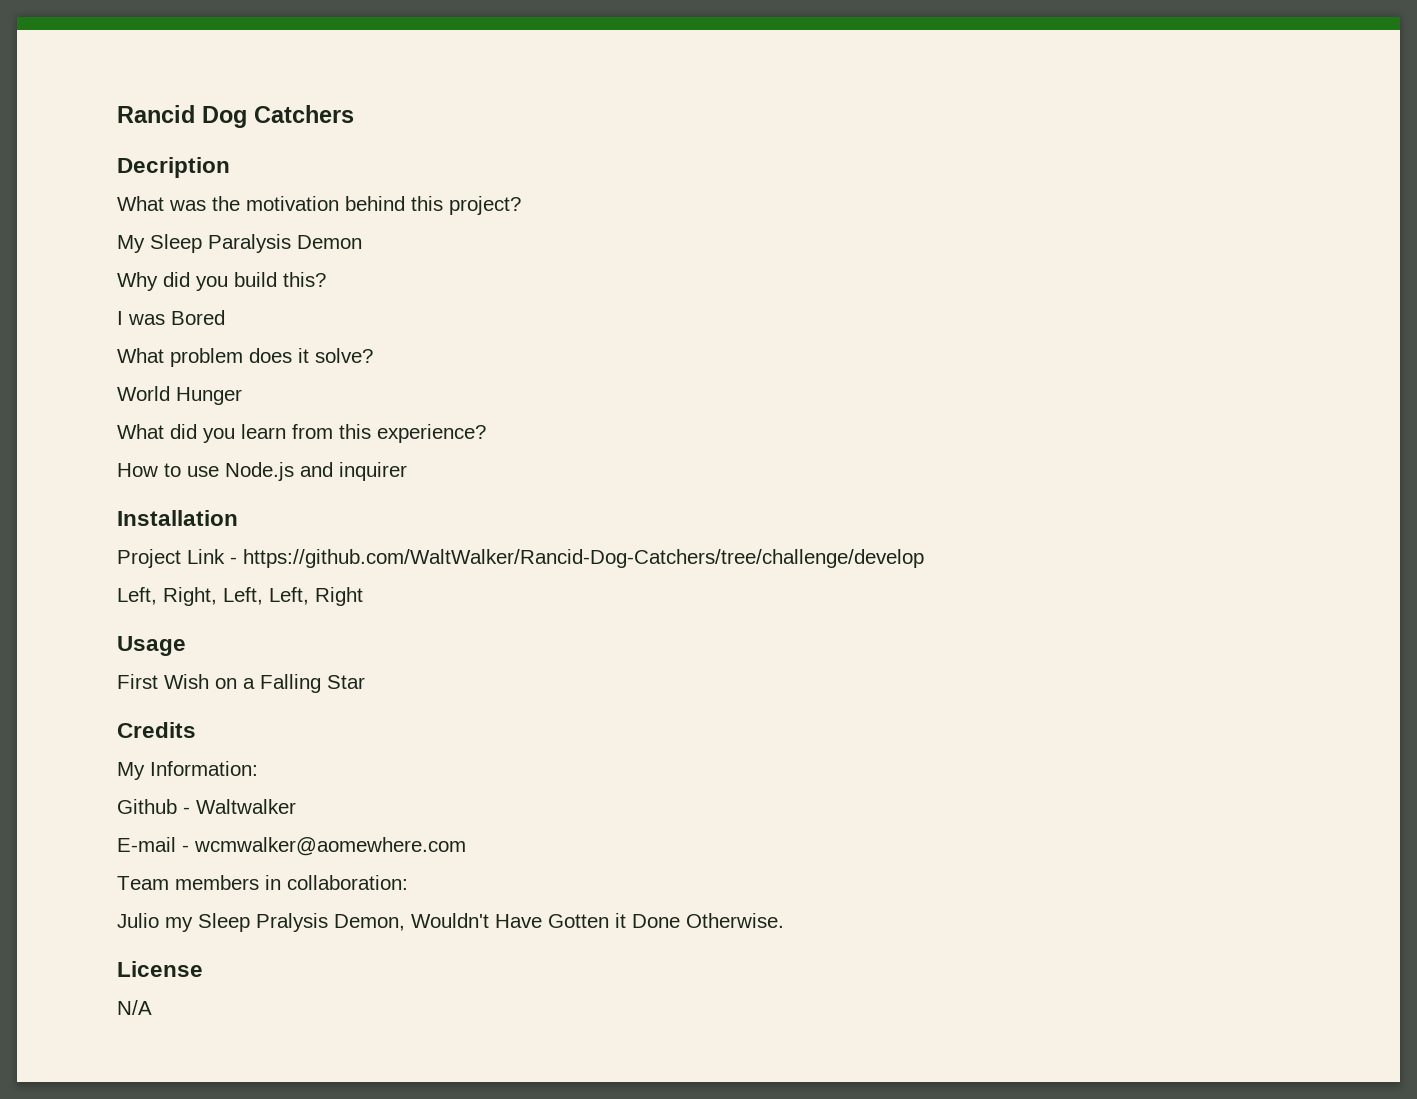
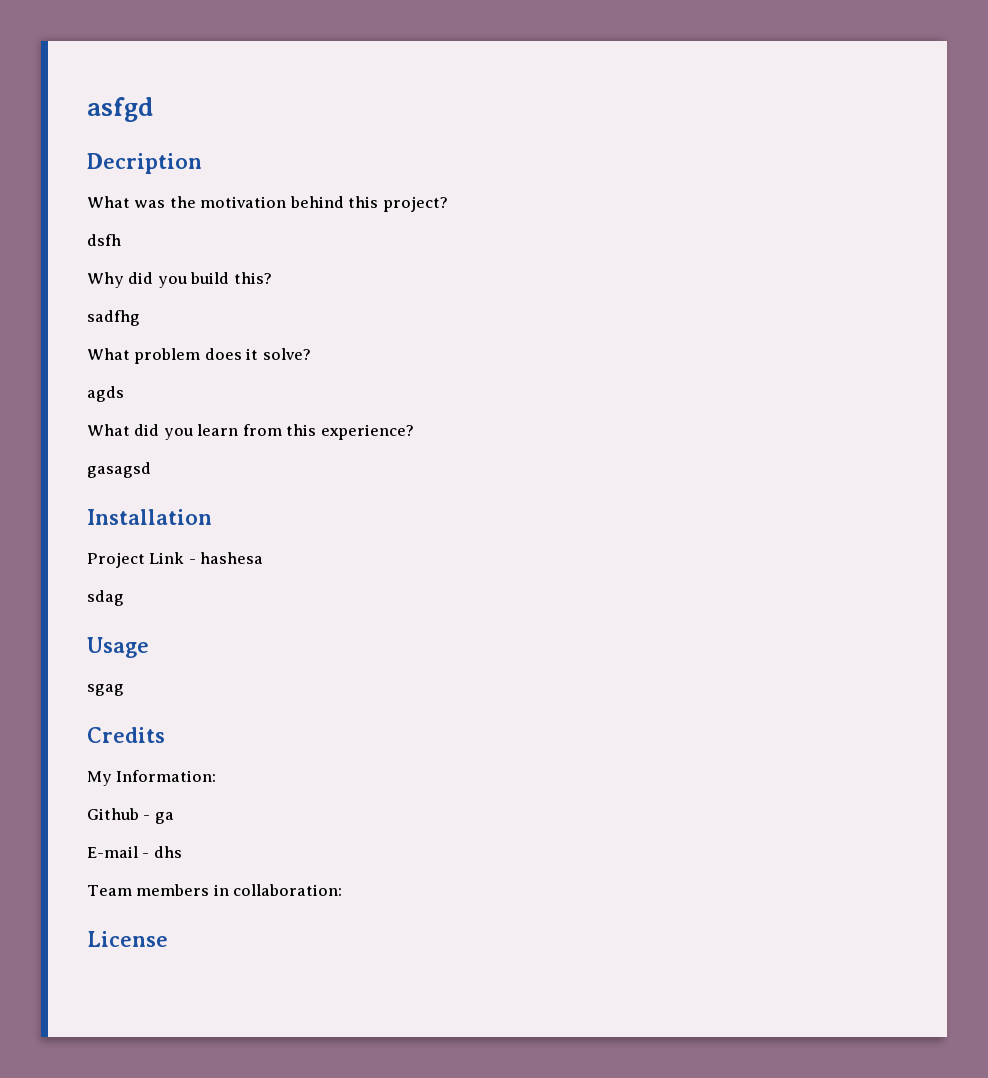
[117,105,354,128] Rancid Dog Catchers -> [87,97,153,122] asfgd
[117,234,362,253] My Sleep Paralysis Demon -> [87,234,121,246] dsfh
[117,310,225,325] I was Bored -> [87,310,140,326] sadfhg
[117,386,242,405] World Hunger -> [87,386,124,402] agds
[117,462,407,481] [117,510,238,526] [117,549,924,568] [117,587,363,606] [117,636,186,656] [117,674,365,693] How to use Node.js and inquirer // Installation // Project Link - https://github.com/WaltWalker/Rancid-Dog-Catchers/tree/challenge/develop // Left, Right, Left, Left, Right // Usage // First Wish on a Falling Star -> [87,462,151,478] [87,509,212,525] [87,552,264,568] [87,590,124,606] [87,637,149,658] [87,684,124,696] gasagsd // Installation // Project Link - hashesa // sdag // Usage // sgag
[196,799,296,814] Waltwalker -> [154,812,174,824] ga
[194,837,466,856] wcmwalker@aomewhere.com -> [153,846,182,858] dhs
[117,913,784,932] // Julio my Sleep Pralysis Demon, Wouldn't Have Gotten it Done Otherwise. -> (343, 890) none
[117,1000,152,1015] // N/A -> (168, 939) none

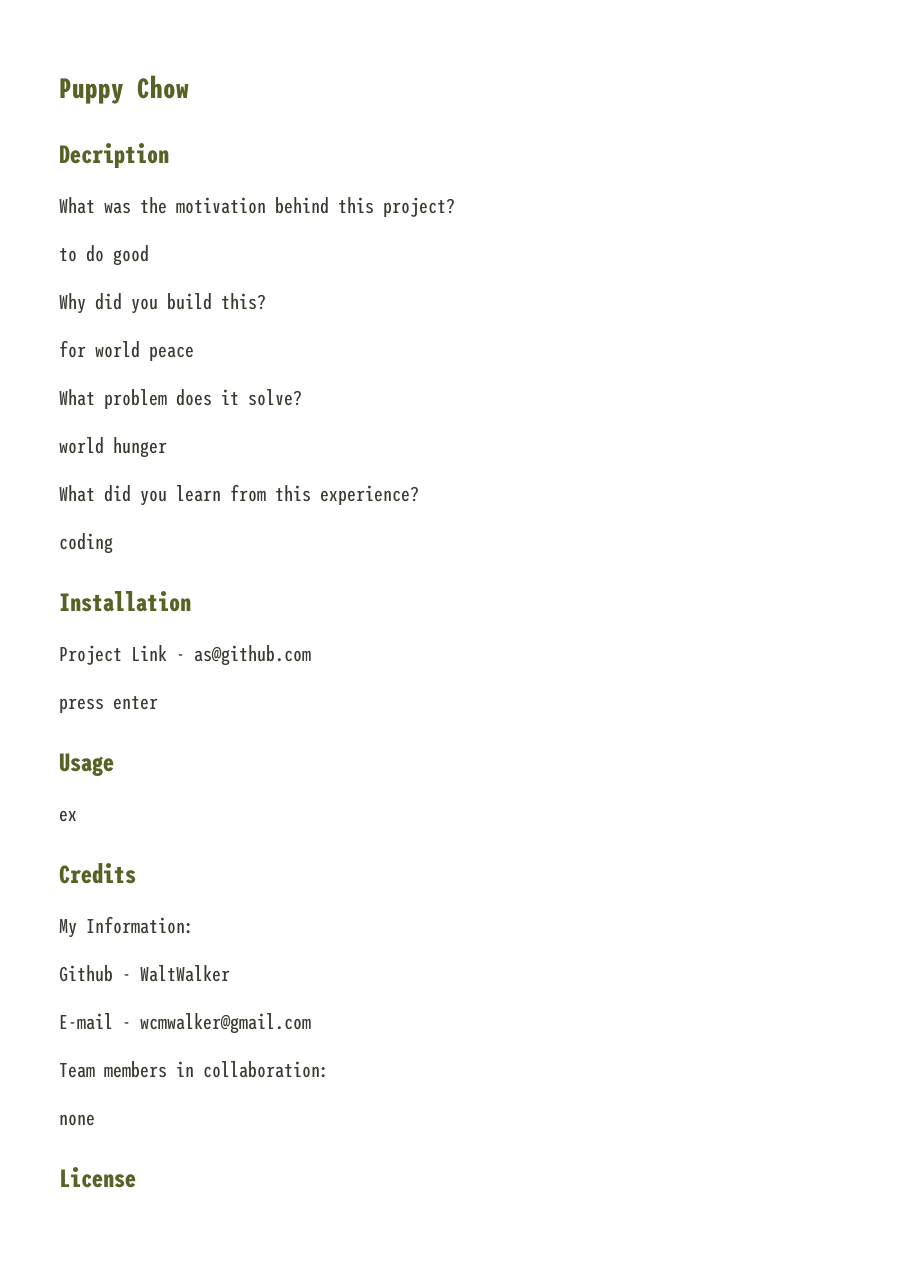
[87,97,153,122] asfgd -> [59,75,189,104] Puppy Chow
[87,234,121,246] dsfh -> [59,245,149,266] to do good
[87,310,140,326] sadfhg -> [59,340,194,361] for world peace
[87,386,124,402] agds -> [59,437,167,458] world hunger
[87,462,151,478] gasagsd -> [59,533,113,554] coding
[200,552,264,564] [87,590,124,606] hashesa // sdag -> [194,645,311,666] [59,696,158,713] as@github.com // press enter
[87,684,124,696] sgag -> [59,810,77,822] ex
[154,812,174,824] ga -> [140,965,230,982] WaltWalker
[153,846,182,858] dhs -> [140,1013,311,1034] wcmwalker@gmail.com
(343, 890) none -> [59,1114,95,1126] // none

